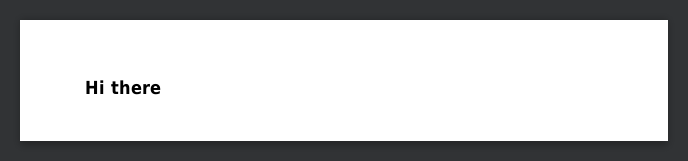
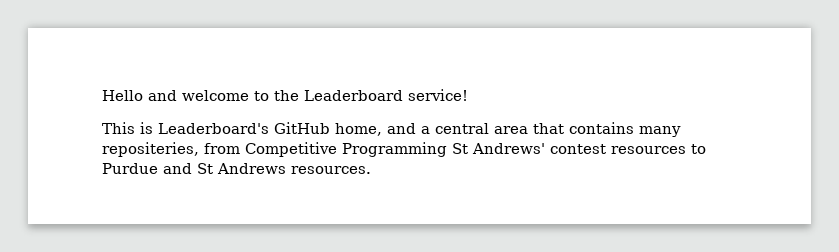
[85,80,161,95] Hi there -> [102,89,468,101] [102,122,681,137] [102,142,706,157] [102,163,371,174] Hello and welcome to the Leaderboard service! // This is Leaderboard's GitHub home, and a central area that contains many repositeries, from Competitive Programming St Andrews' contest resources to Purdue and St Andrews resources.

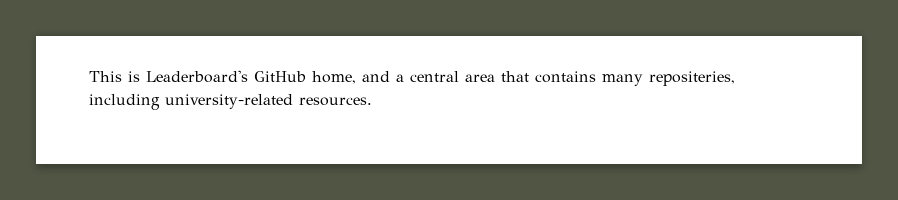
[102,89,468,101] Hello and welcome to the Leaderboard service! // -> (89, 76) none
[204,142,706,157] [102,163,286,174] from Competitive Programming St Andrews' contest resources to Purdue and St Andrews -> [89,94,293,110] including university-related

